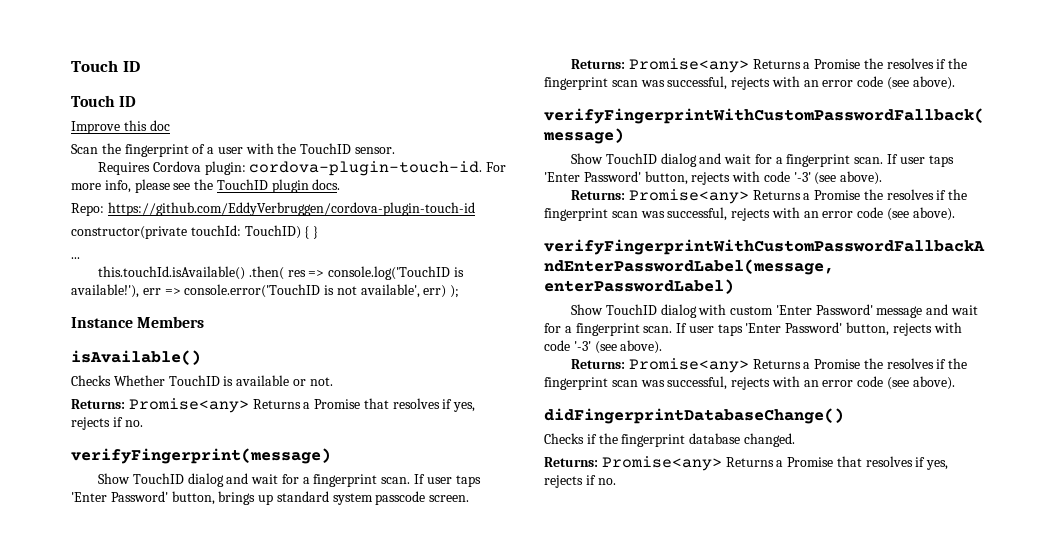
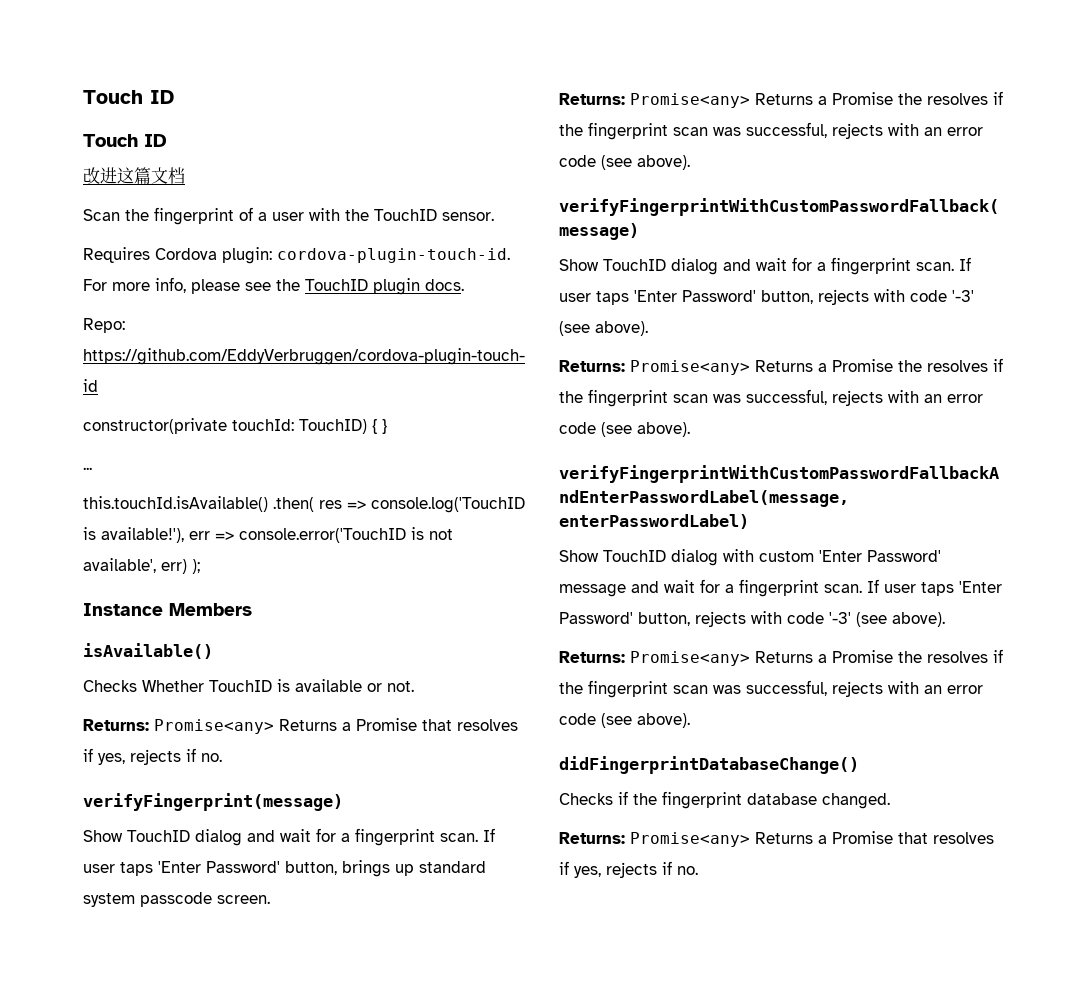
[71,120,170,134] Improve this doc -> [83,167,185,184] 改进这篇文档

